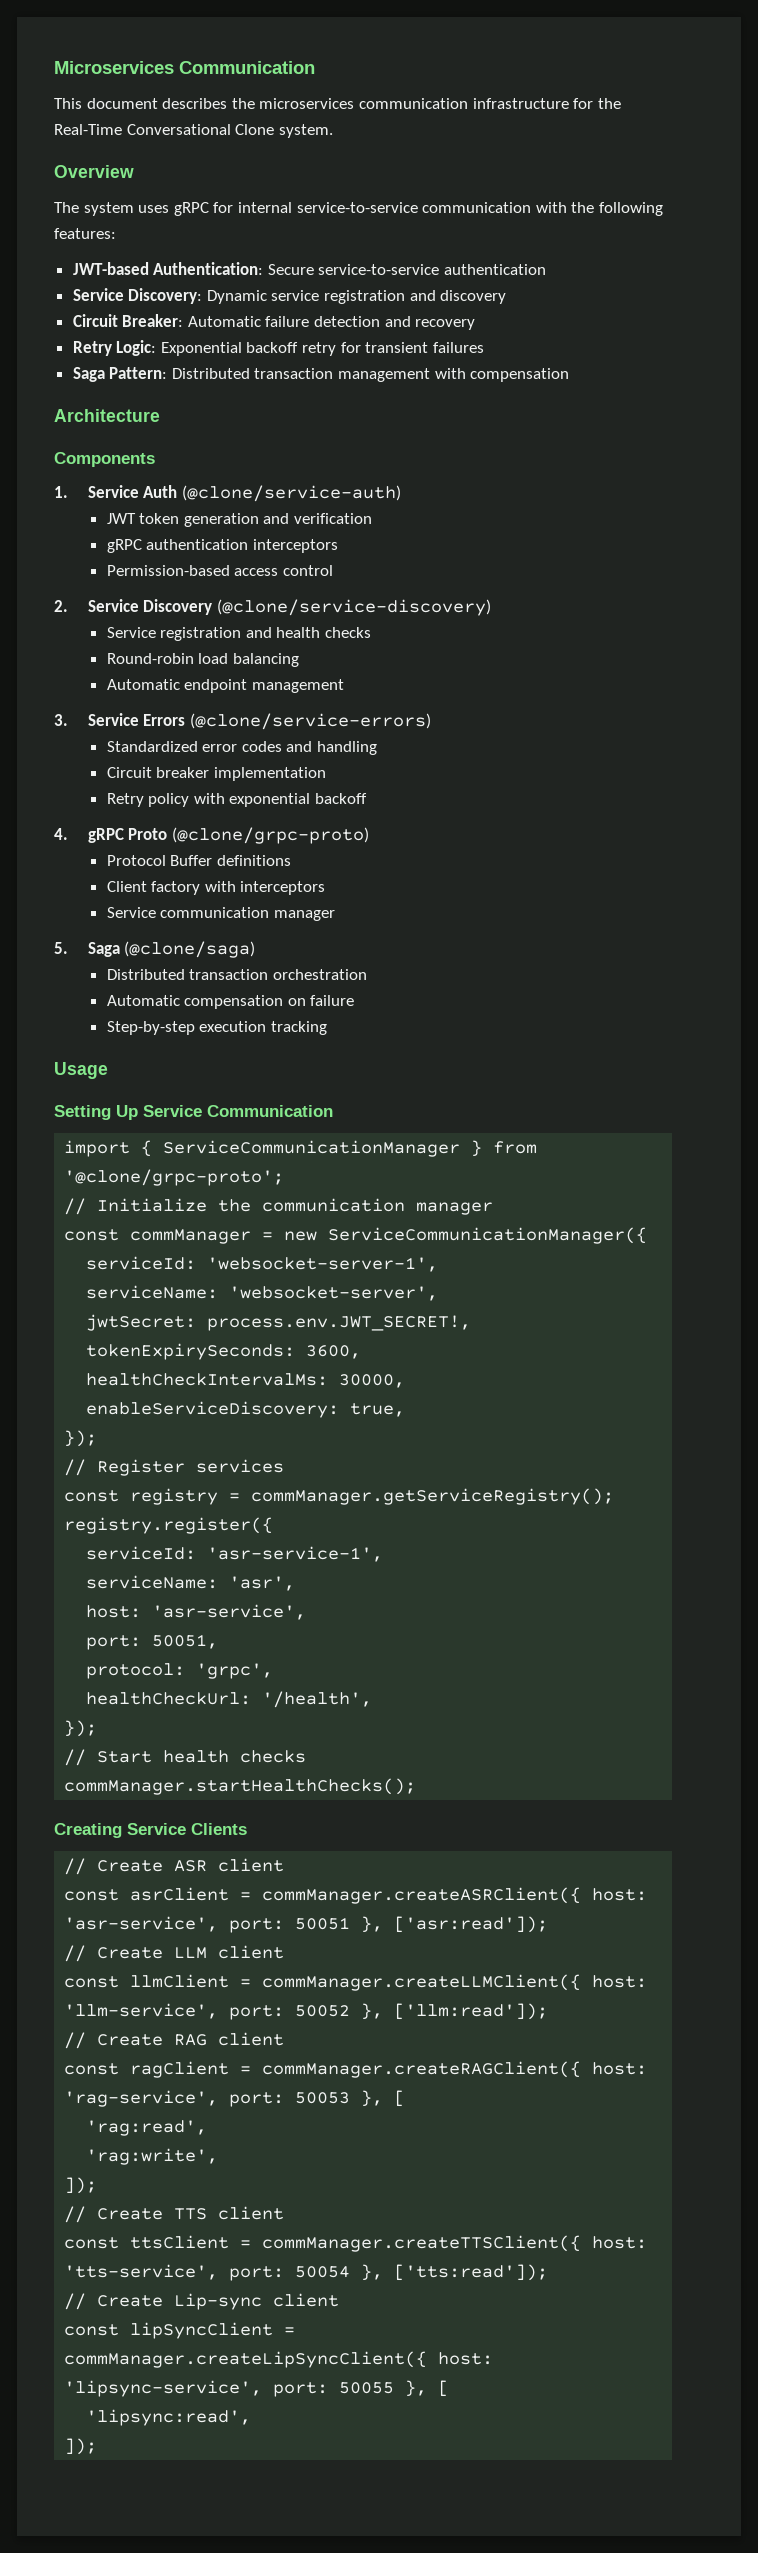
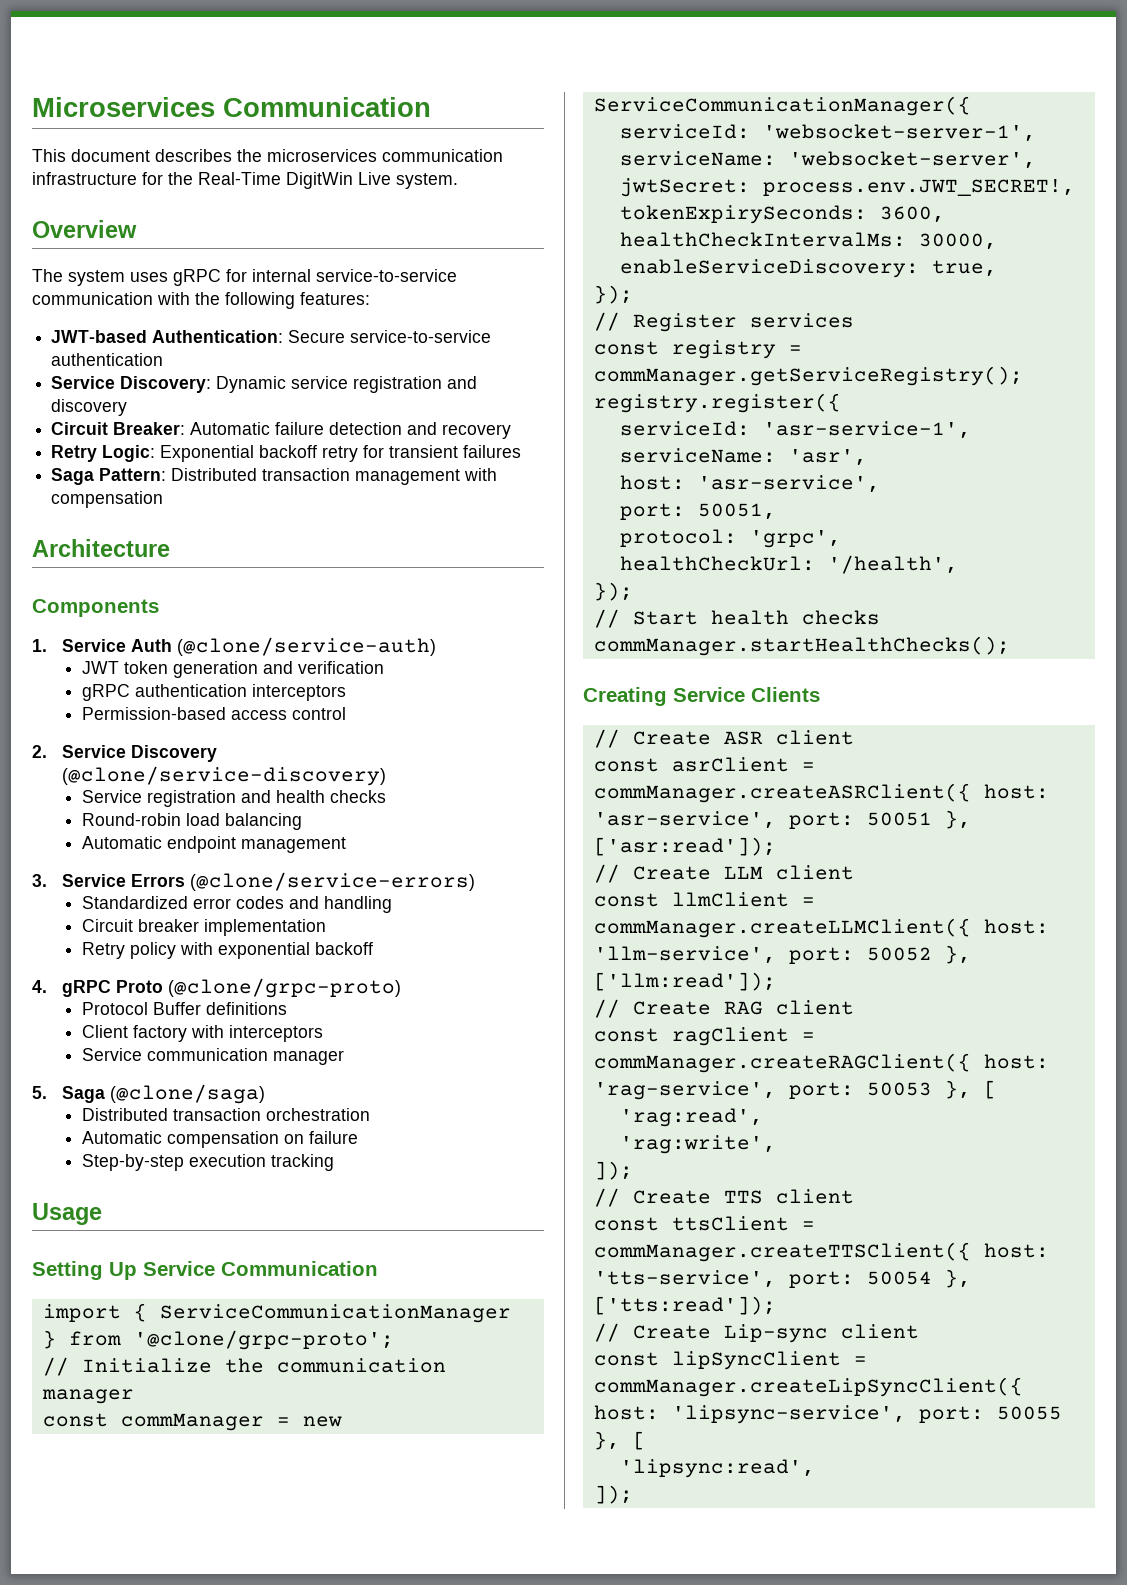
[126,124,275,135] Conversational Clone -> [286,172,391,189] DigitWin Live

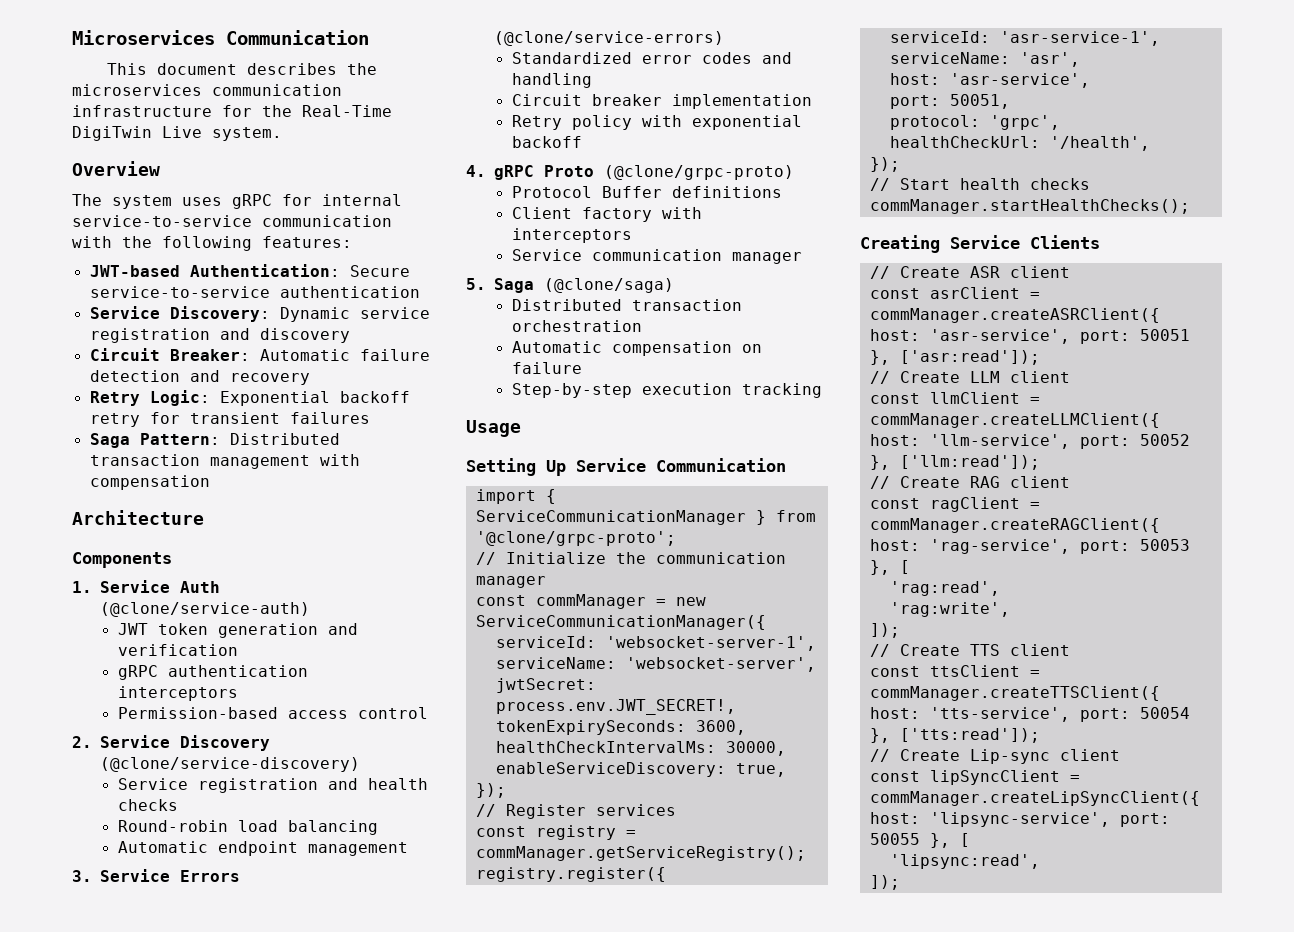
[286,172,353,189] DigitWin -> [72,126,152,141] DigiTwin

